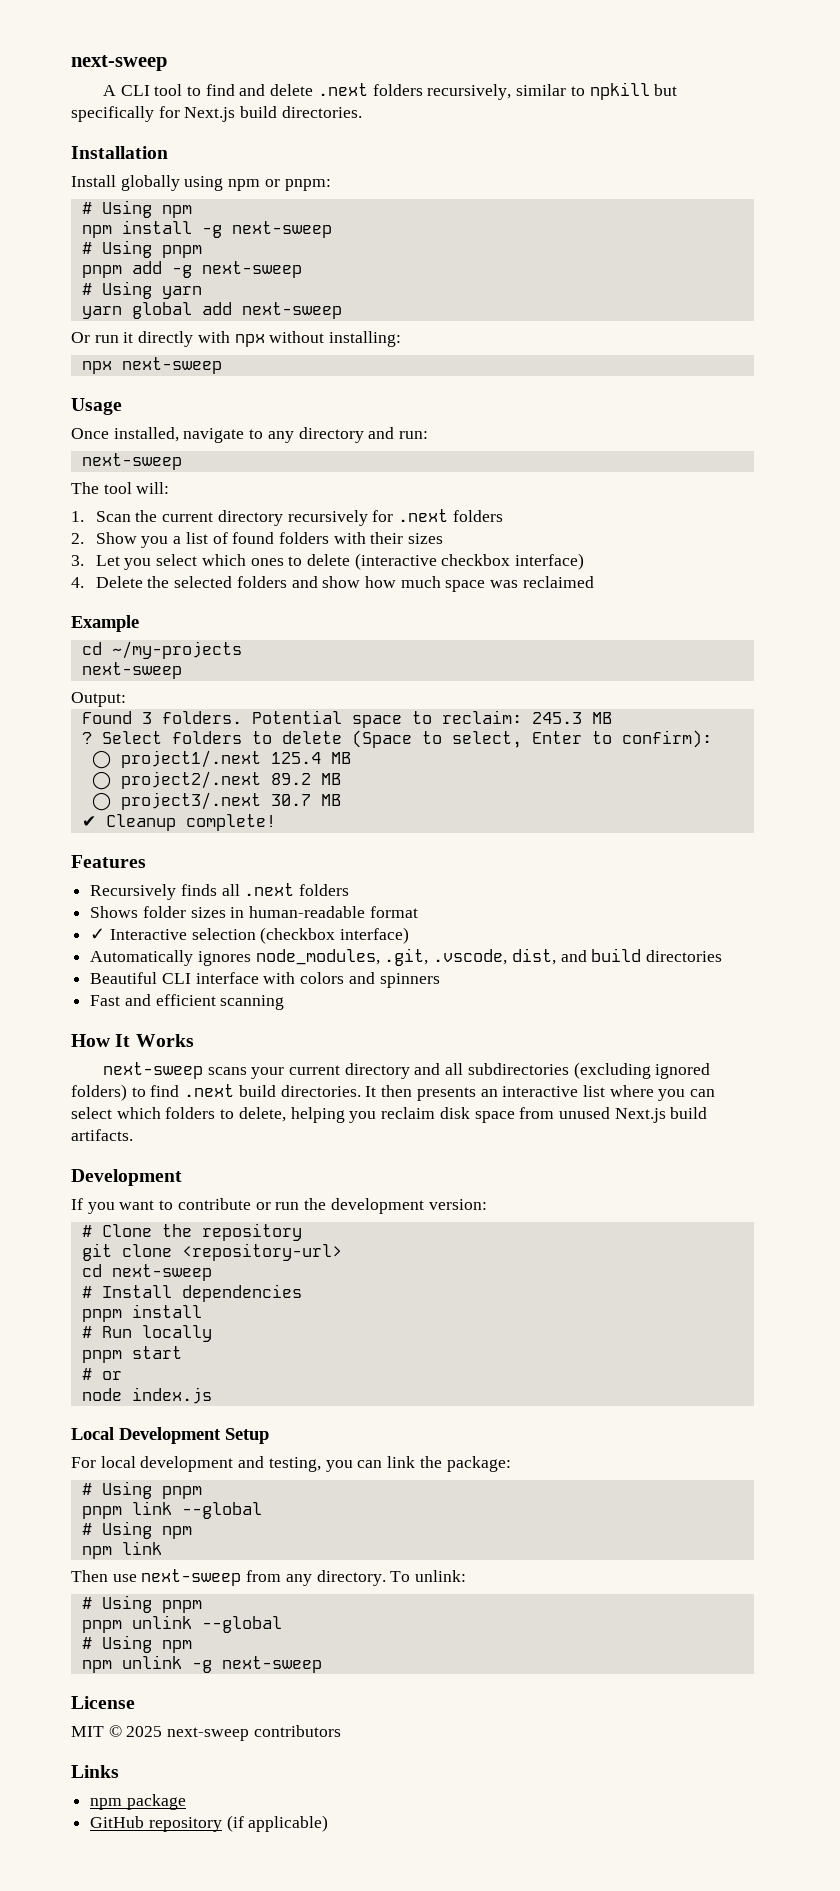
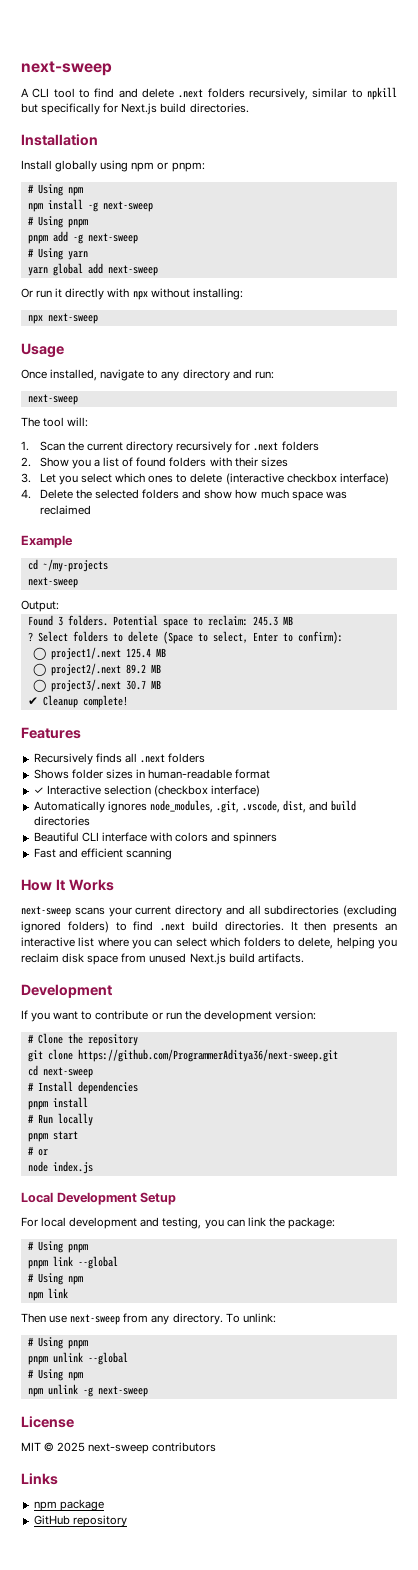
[181,1243,342,1261] <repository-url> -> [77,1049,338,1062] https://github.com/ProgrammerAditya36/next-sweep.git
[226,1815,329,1832] (if applicable) -> (127, 1521) none

